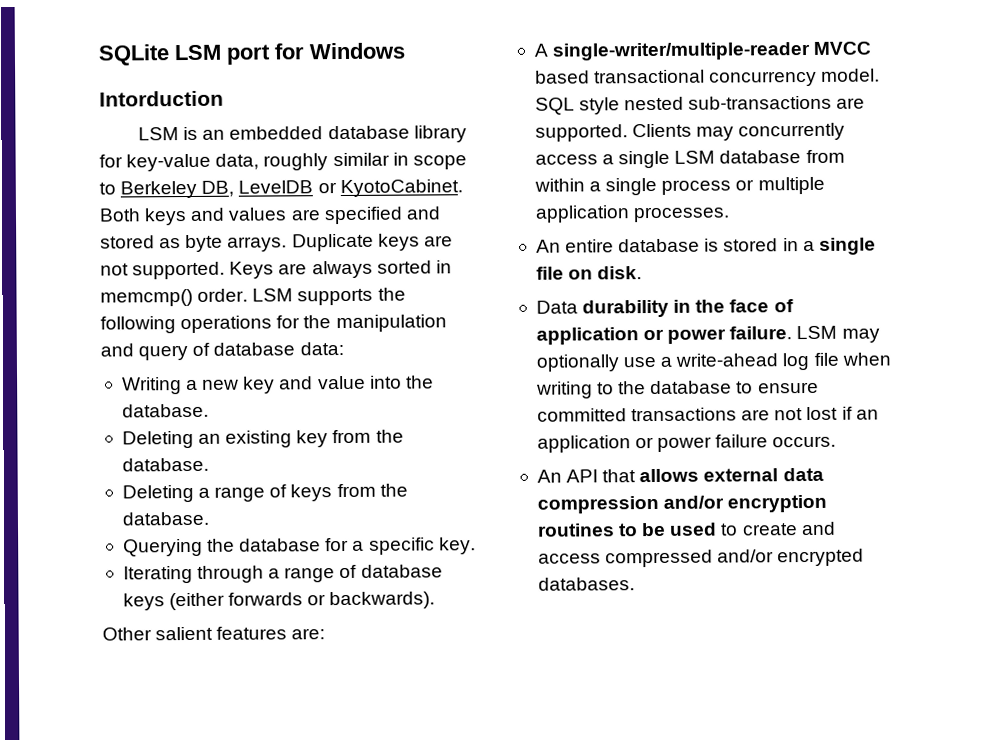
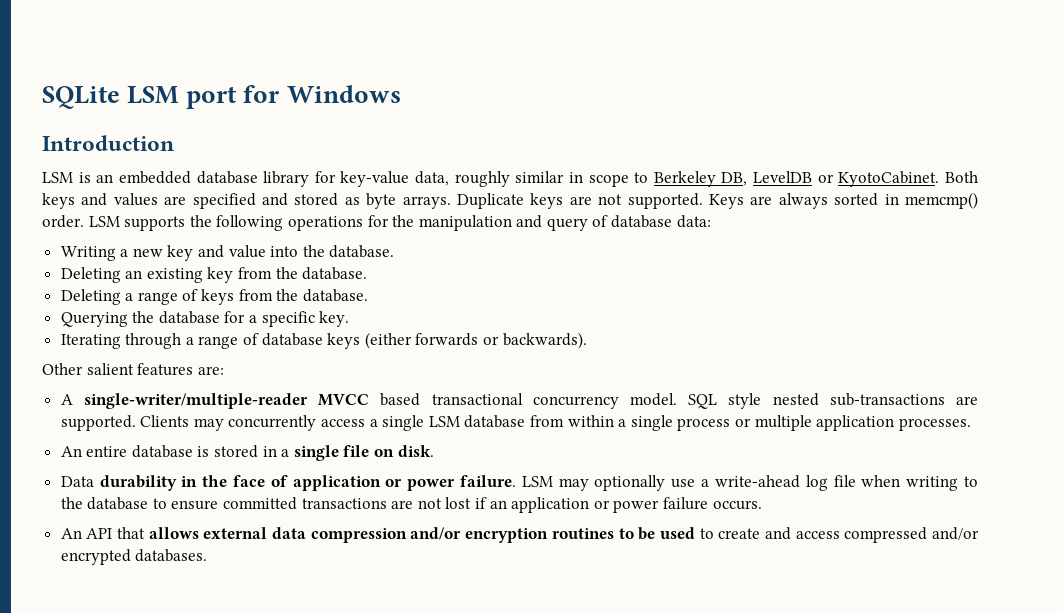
[99,90,224,107] Intorduction -> [42,135,174,151] Introduction

